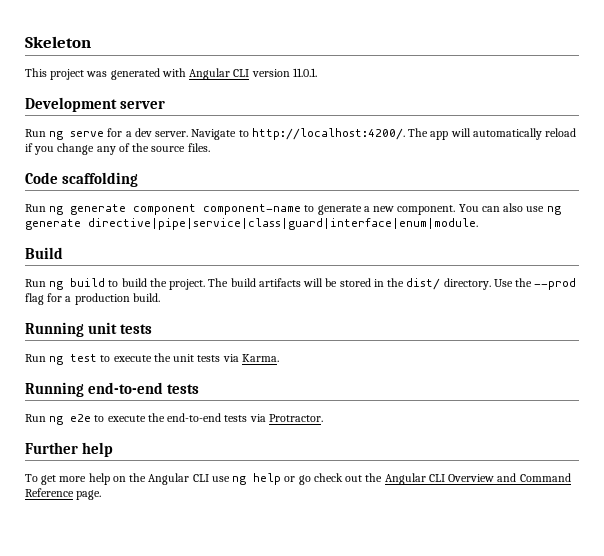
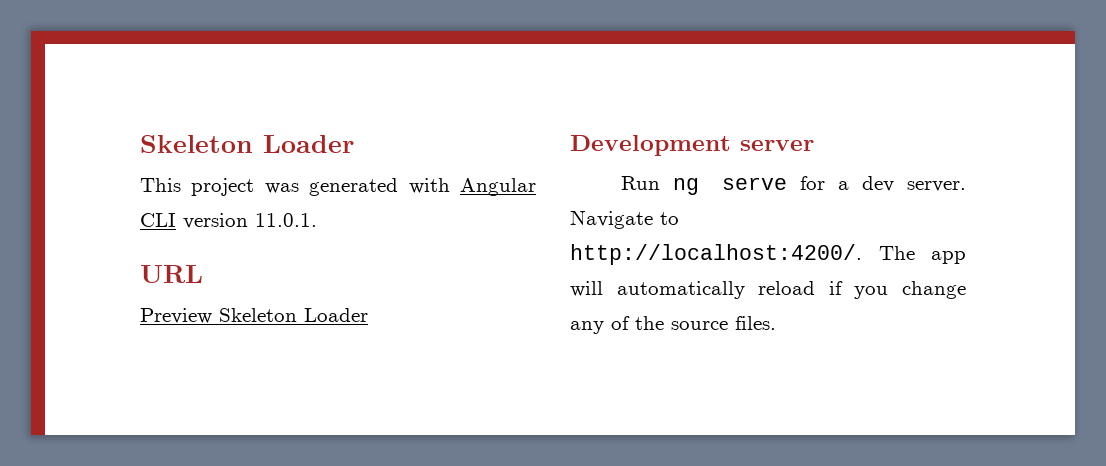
[25,36,91,48] Skeleton -> [140,135,354,153] Skeleton Loader
(317, 72) none -> [140,265,203,283] [140,308,368,324] // URL // Preview Skeleton Loader
[25,172,139,187] [25,203,561,215] [25,218,478,230] [25,247,63,259] [25,278,577,290] [25,293,160,305] [25,322,153,337] [25,353,279,365] [25,382,200,397] [25,413,323,425] [25,442,114,457] [25,473,571,485] [25,488,102,500] // Code scaffolding // Run ng generate component component-name to generate a new component. You can also use ng generate directive|pipe|service|class|guard|interface|enum|module. // Build // Run ng build to build the project. The build artifacts will be stored in the dist/ directory. Use the --prod flag for a production build. // Running unit tests // Run ng test to execute the unit tests via Karma. // Running end-to-end tests // Run ng e2e to execute the end-to-end tests via Protractor. // Further help // To get more help on the Angular CLI use ng help or go check out the Angular CLI Overview and Command Reference page. -> (776, 323) none

